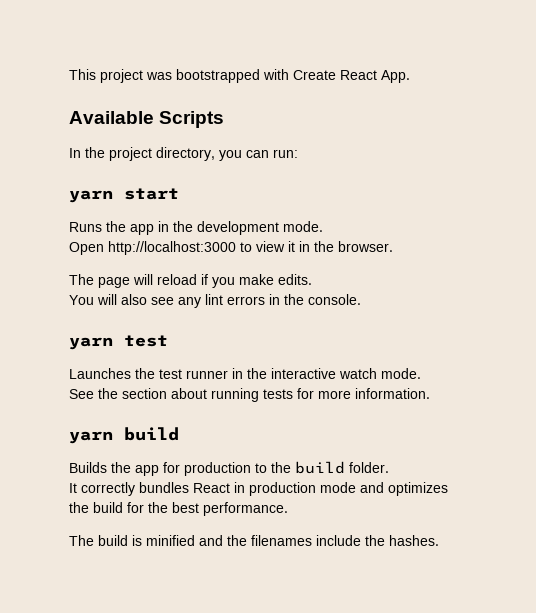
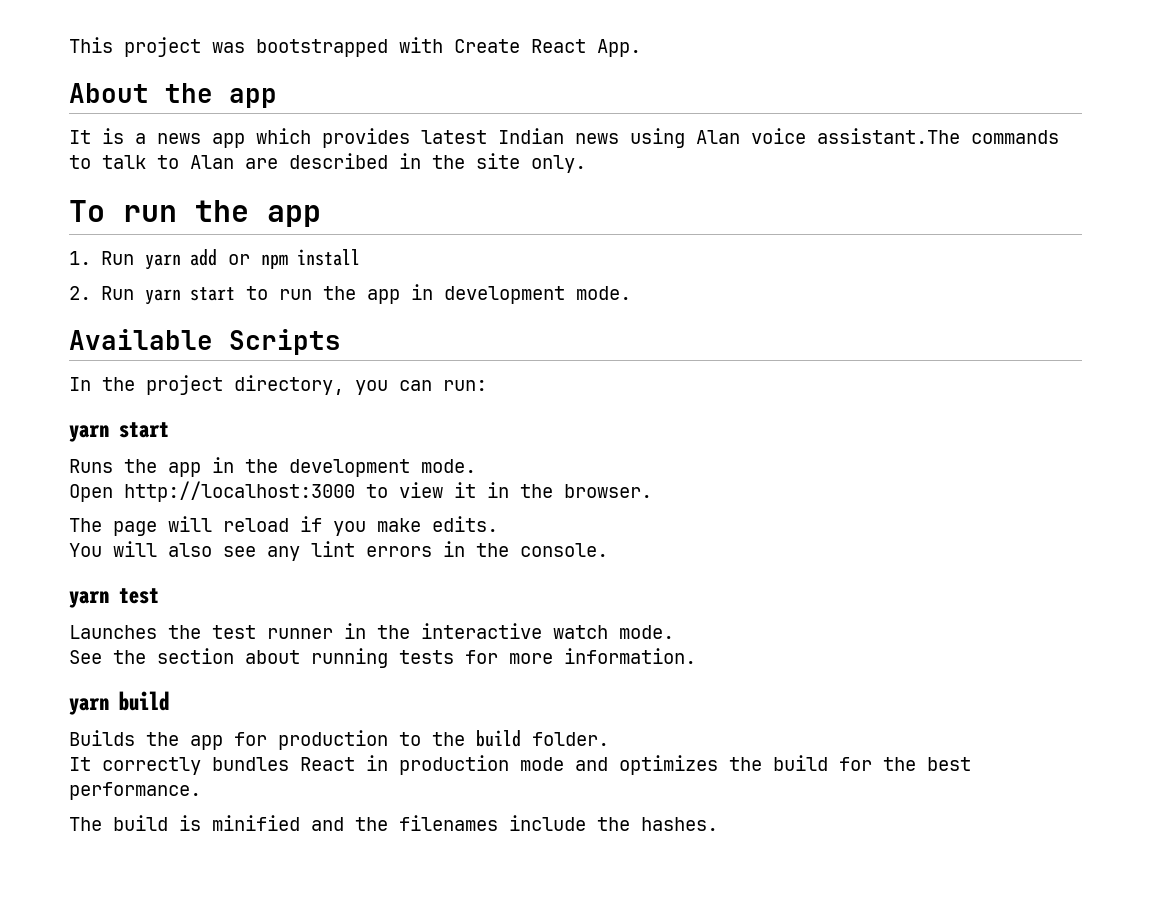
(410, 76) none -> [69,83,277,108] [69,128,1059,148] [69,153,586,173] [69,200,321,227] [69,249,360,270] [69,284,631,305] // About the app // It is a news app which provides latest Indian news using Alan voice assistant.The commands to talk to Alan are described in the site only. // To run the app // 1. Run yarn add or npm install // 2. Run yarn start to run the app in development mode.

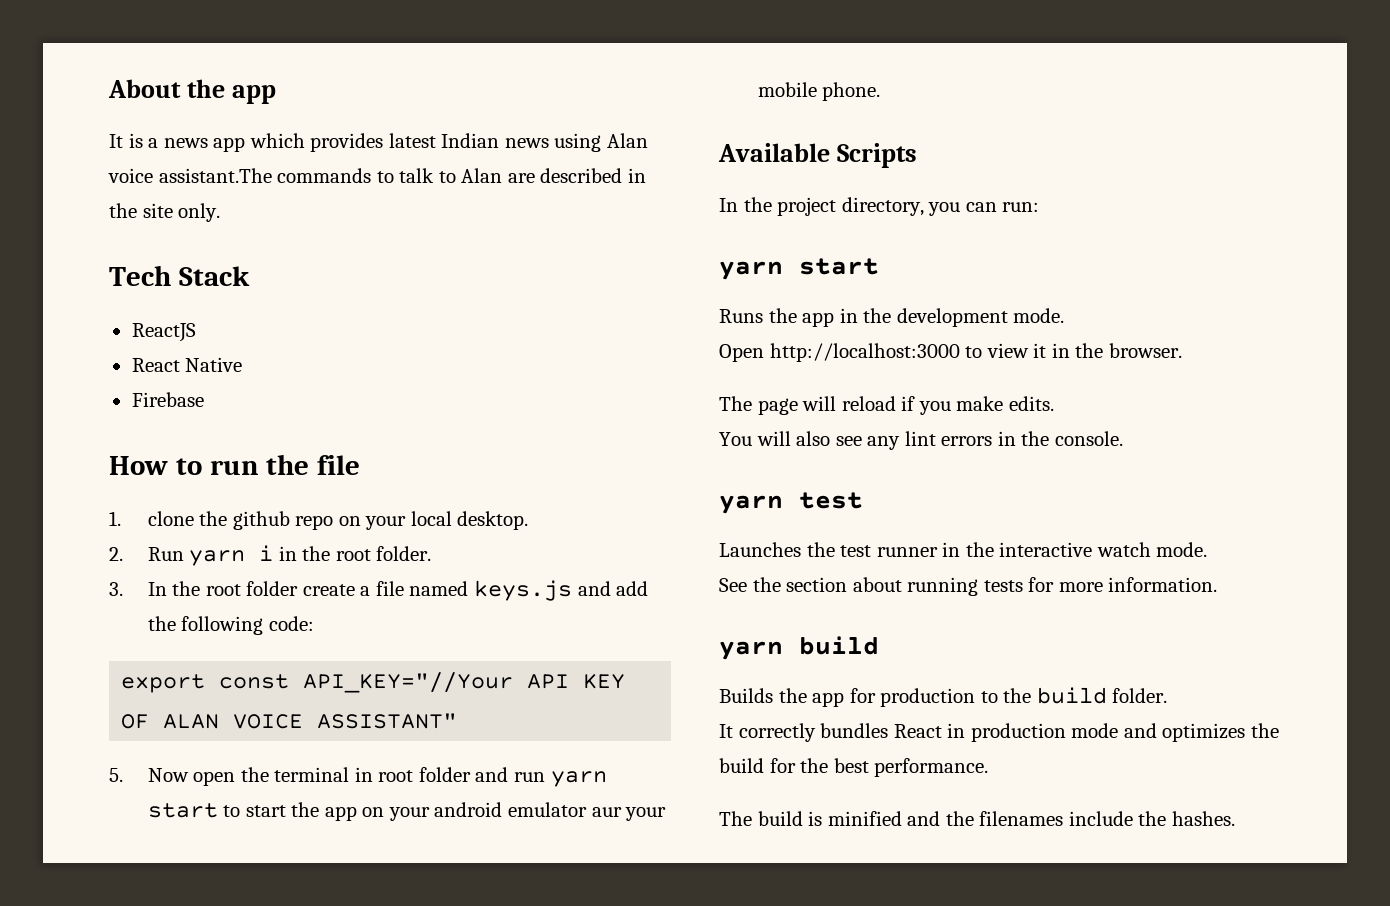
[69,37,641,57] This project was bootstrapped with Create React App. // -> (108, 88) none
[69,200,321,227] [69,249,360,270] [69,286,134,300] To run the app // 1. Run yarn add or npm install // 2. Run -> [109,265,250,286] [131,323,196,342] [131,357,243,372] [131,392,204,407] [109,454,361,475] [109,511,529,530] [109,545,432,566] [109,580,649,601] [147,616,314,635] [121,672,626,693] [121,713,458,729] [109,767,545,786] Tech Stack // ReactJS // React Native // Firebase // How to run the file // 1. clone the github repo on your local desktop. // 2. Run yarn i in the root folder. // 3. In the root folder create a file named keys.js and add the following code: // export const API_KEY="//Your API KEY OF ALAN VOICE ASSISTANT" // 5. Now open the terminal in root folder and run
[278,284,631,304] run the app in development mode. -> [245,802,667,821] [757,82,881,101] start the app on your android emulator aur your mobile phone.

